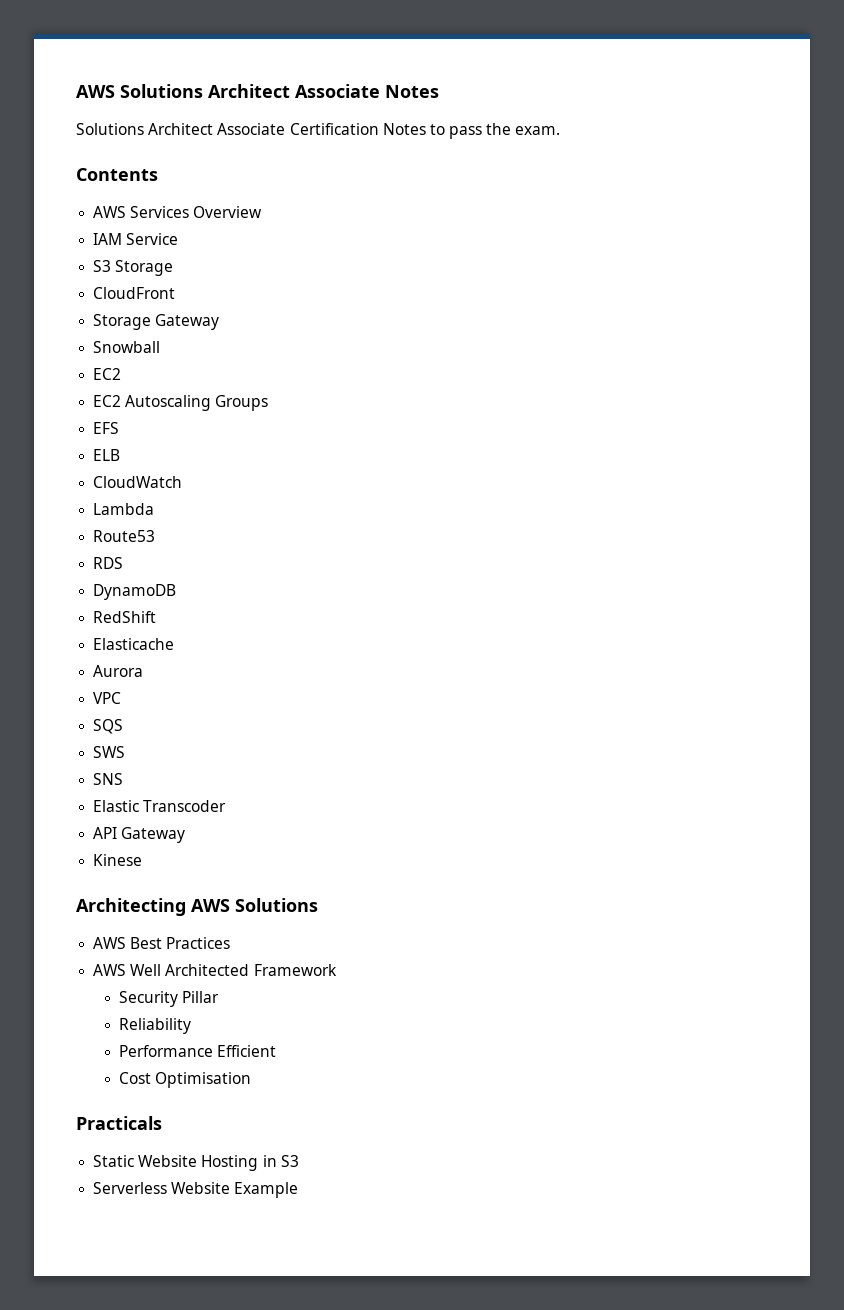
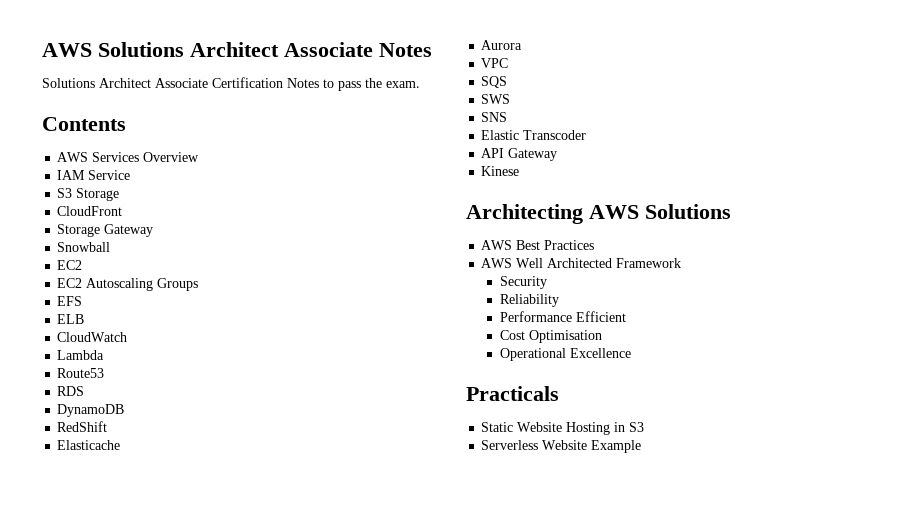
[181,991,219,1003] Pillar -> (547, 282) none
(251, 1080) none -> [499,348,631,361] // Operational Excellence

